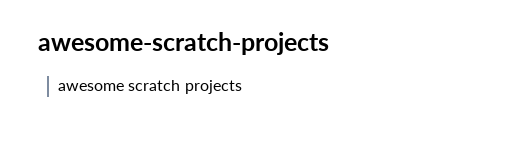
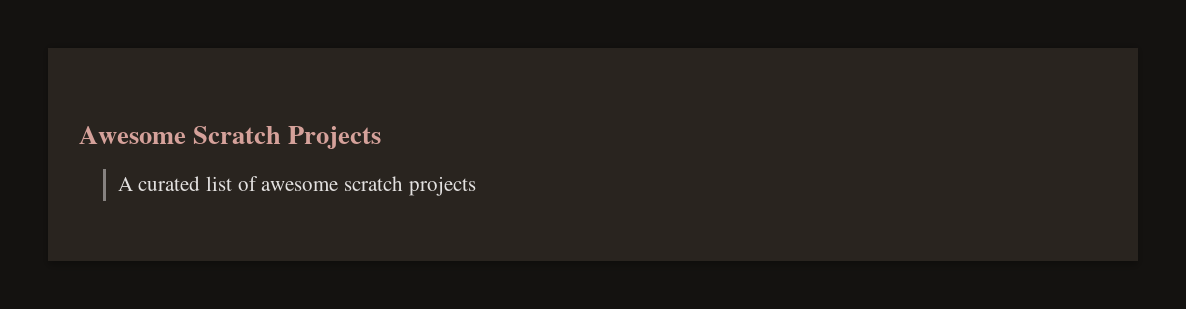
[38,32,329,55] awesome-scratch-projects // -> [79,126,382,149] [117,176,258,191] Awesome Scratch Projects // A curated list of

